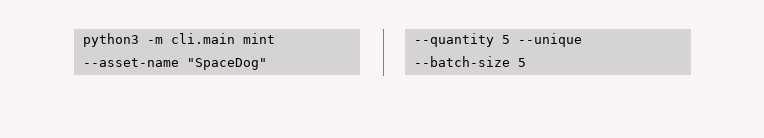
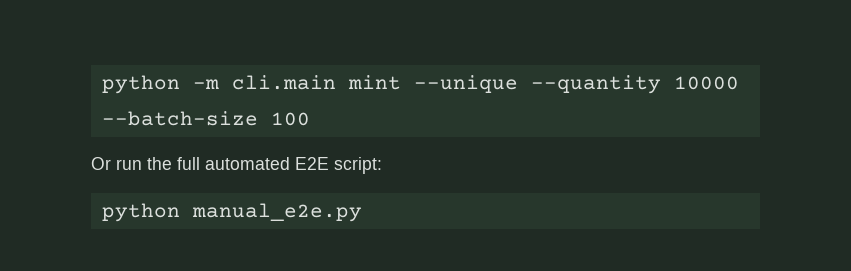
[83,33,139,47] python3 -> [101,75,180,94] python
[83,58,267,70] [414,33,582,47] [414,56,526,67] --asset-name "SpaceDog" --quantity 5 --unique --batch-size 5 -> [413,75,739,94] [101,111,310,126] [91,157,382,174] [101,203,362,222] --unique --quantity 10000 --batch-size 100 // Or run the full automated E2E script: // python manual_e2e.py

